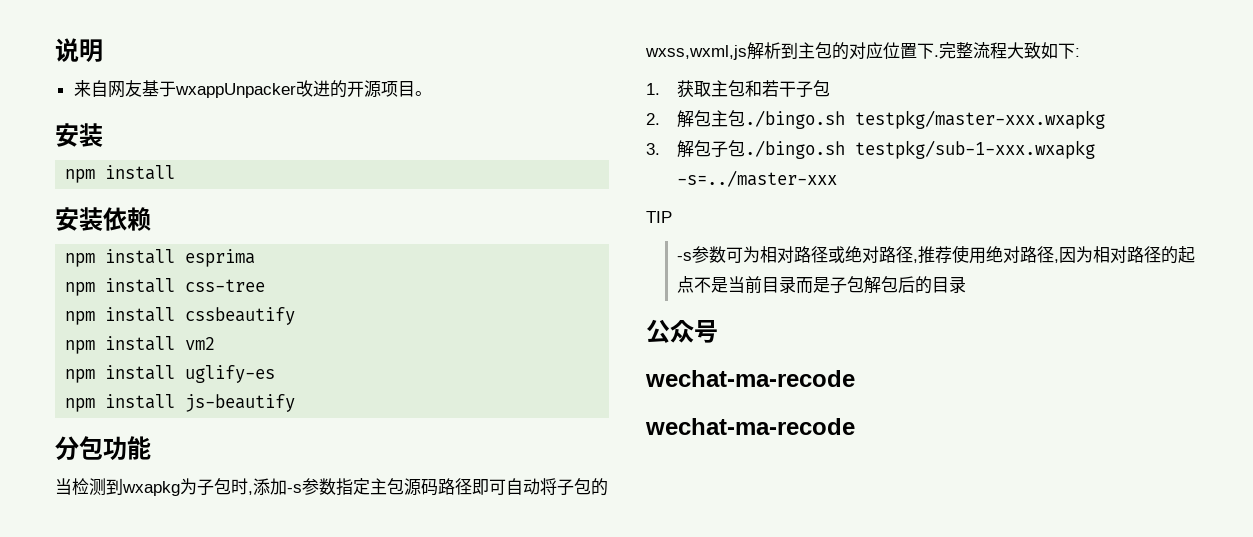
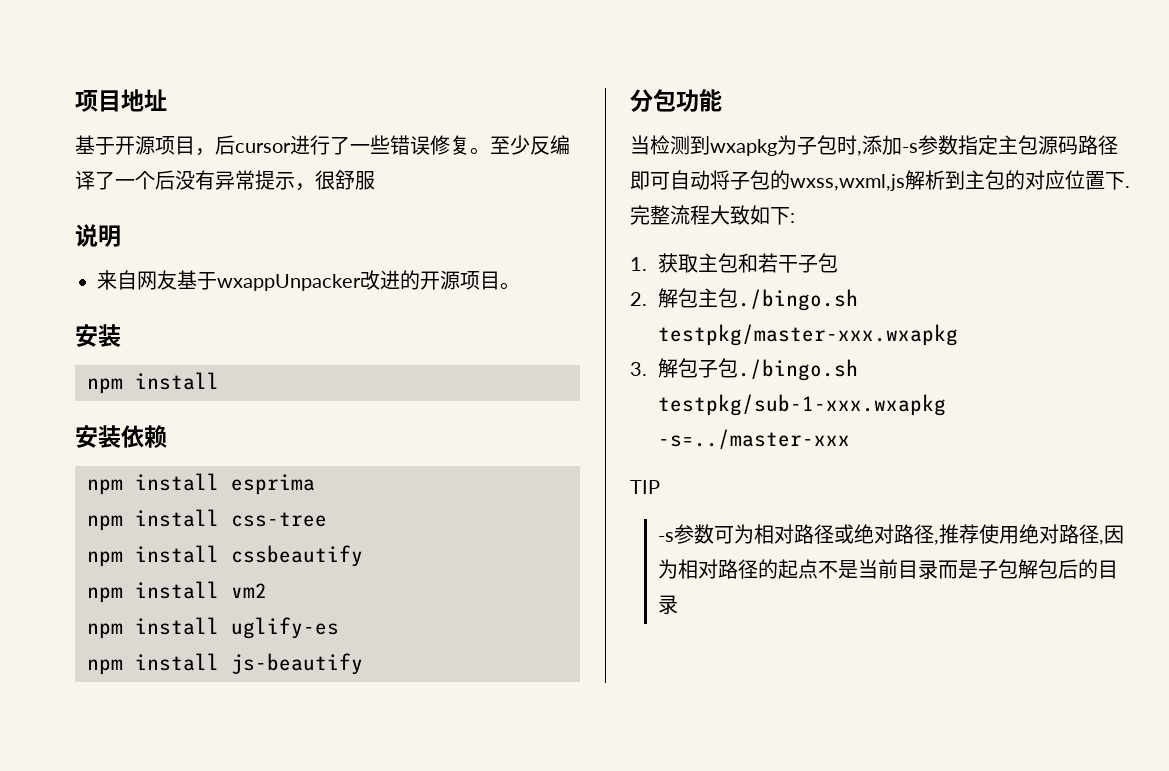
(55, 50) none -> [75,89,167,112] [75,135,570,156] [75,170,375,191] 项目地址 // 基于开源项目，后cursor进行了一些错误修复。至少反编译了一个后没有异常提示，很舒服 //
[646,319,718,343] [645,370,855,387] [645,418,855,435] // 公众号 // wechat-ma-recode // wechat-ma-recode -> (678, 604) none

